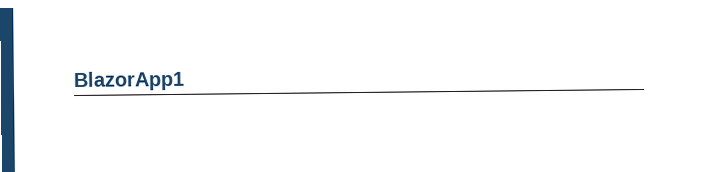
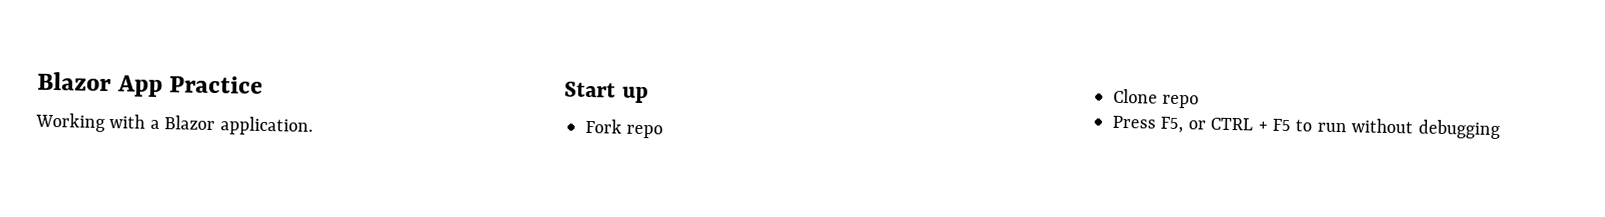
[73,70,185,92] BlazorApp1 -> [37,71,264,98] [35,112,313,136] [564,81,649,104] [585,118,664,139] [1113,88,1200,109] [1112,115,1500,140] Blazor App Practice // Working with a Blazor application. // Start up // Fork repo // Clone repo // Press F5, or CTRL + F5 to run without debugging

